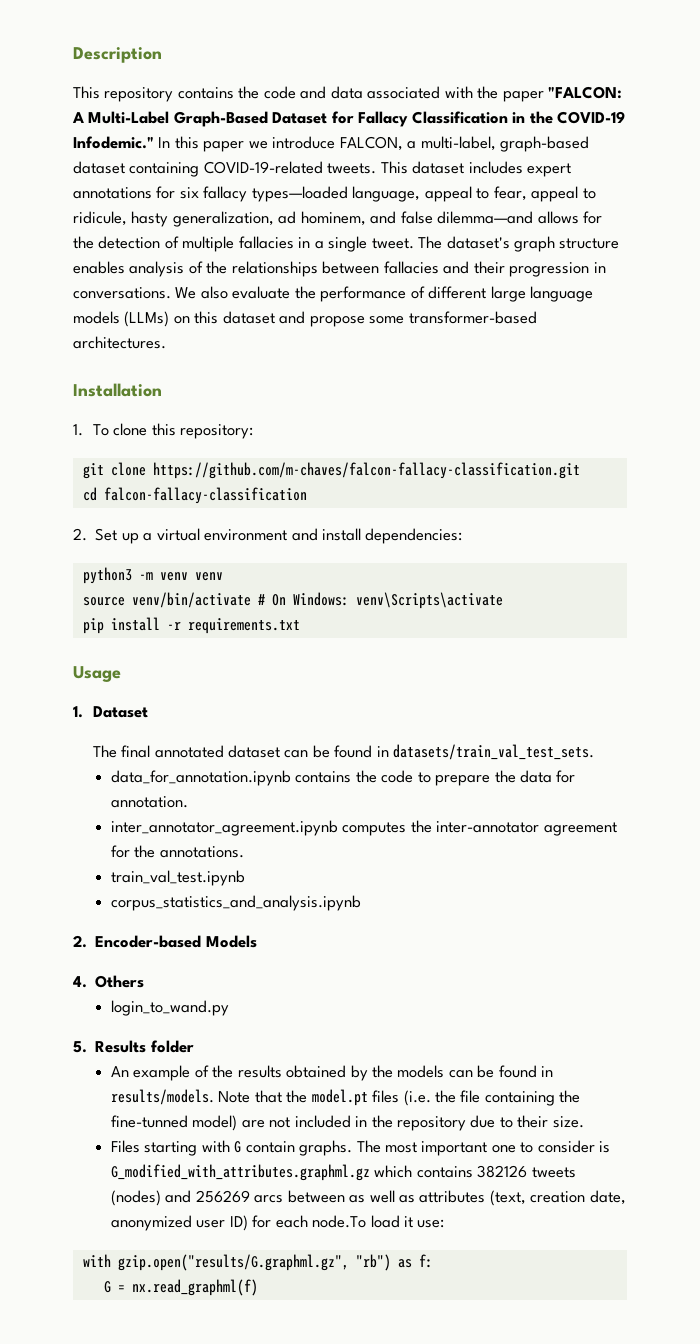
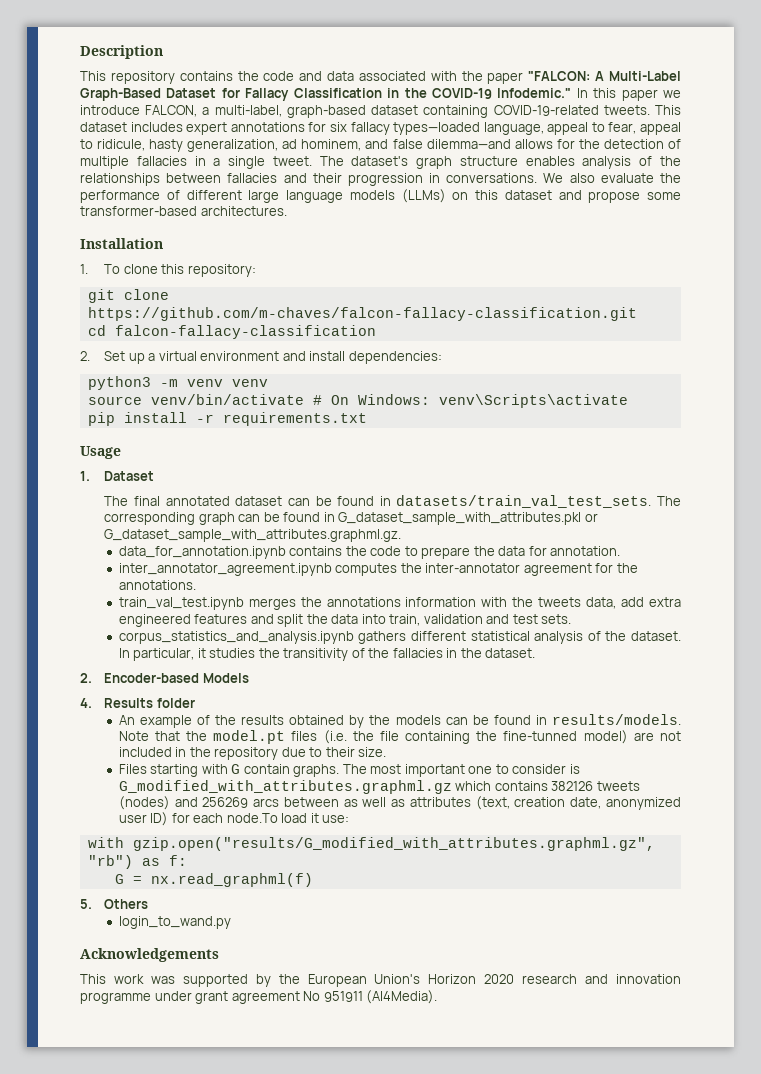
(595, 752) none -> [657,496,681,506] [104,512,598,525] [104,529,402,542] The corresponding graph can be found in G_dataset_sample_with_attributes.pkl or G_dataset_sample_with_attributes.graphml.gz.
[110,895,361,911] // corpus_statistics_and_analysis.ipynb -> [248,597,682,610] [118,614,572,627] [118,631,682,644] [118,648,536,661] merges the annotations information with the tweets data, add extra engineered features and split the data into train, validation and test sets. // corpus_statistics_and_analysis.ipynb gathers different statistical analysis of the dataset. In particular, it studies the transitivity of the fallacies in the dataset.
[95,975,145,988] [110,1000,229,1016] [73,1041,87,1053] Others // login_to_wand.py // 5. -> (92, 703) none
[117,1254,349,1271] gzip.open("results/G.graphml.gz", -> [132,837,655,851] gzip.open("results/G_modified_with_attributes.graphml.gz",
(258, 1287) none -> [80,899,149,909] [118,916,231,929] [80,948,219,962] [80,974,682,987] [80,990,438,1004] // 5. Others // login_to_wand.py // Acknowledgements // This work was supported by the European Union's Horizon 2020 research and innovation programme under grant agreement No 951911 (AI4Media).

